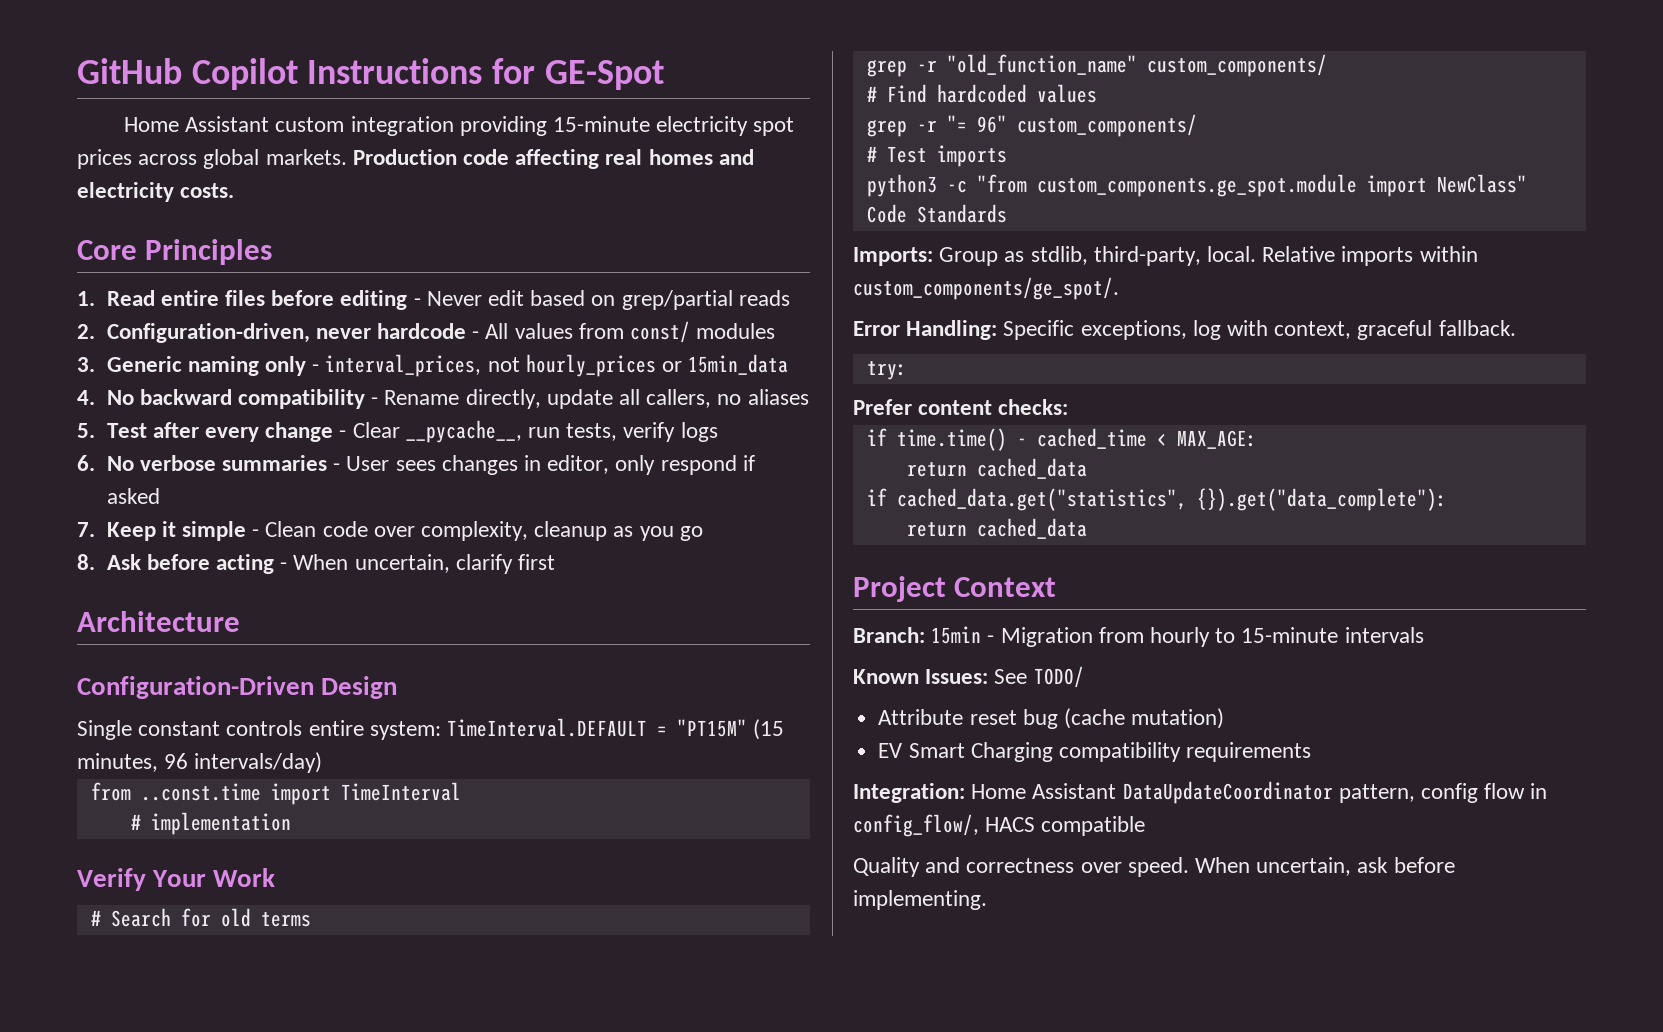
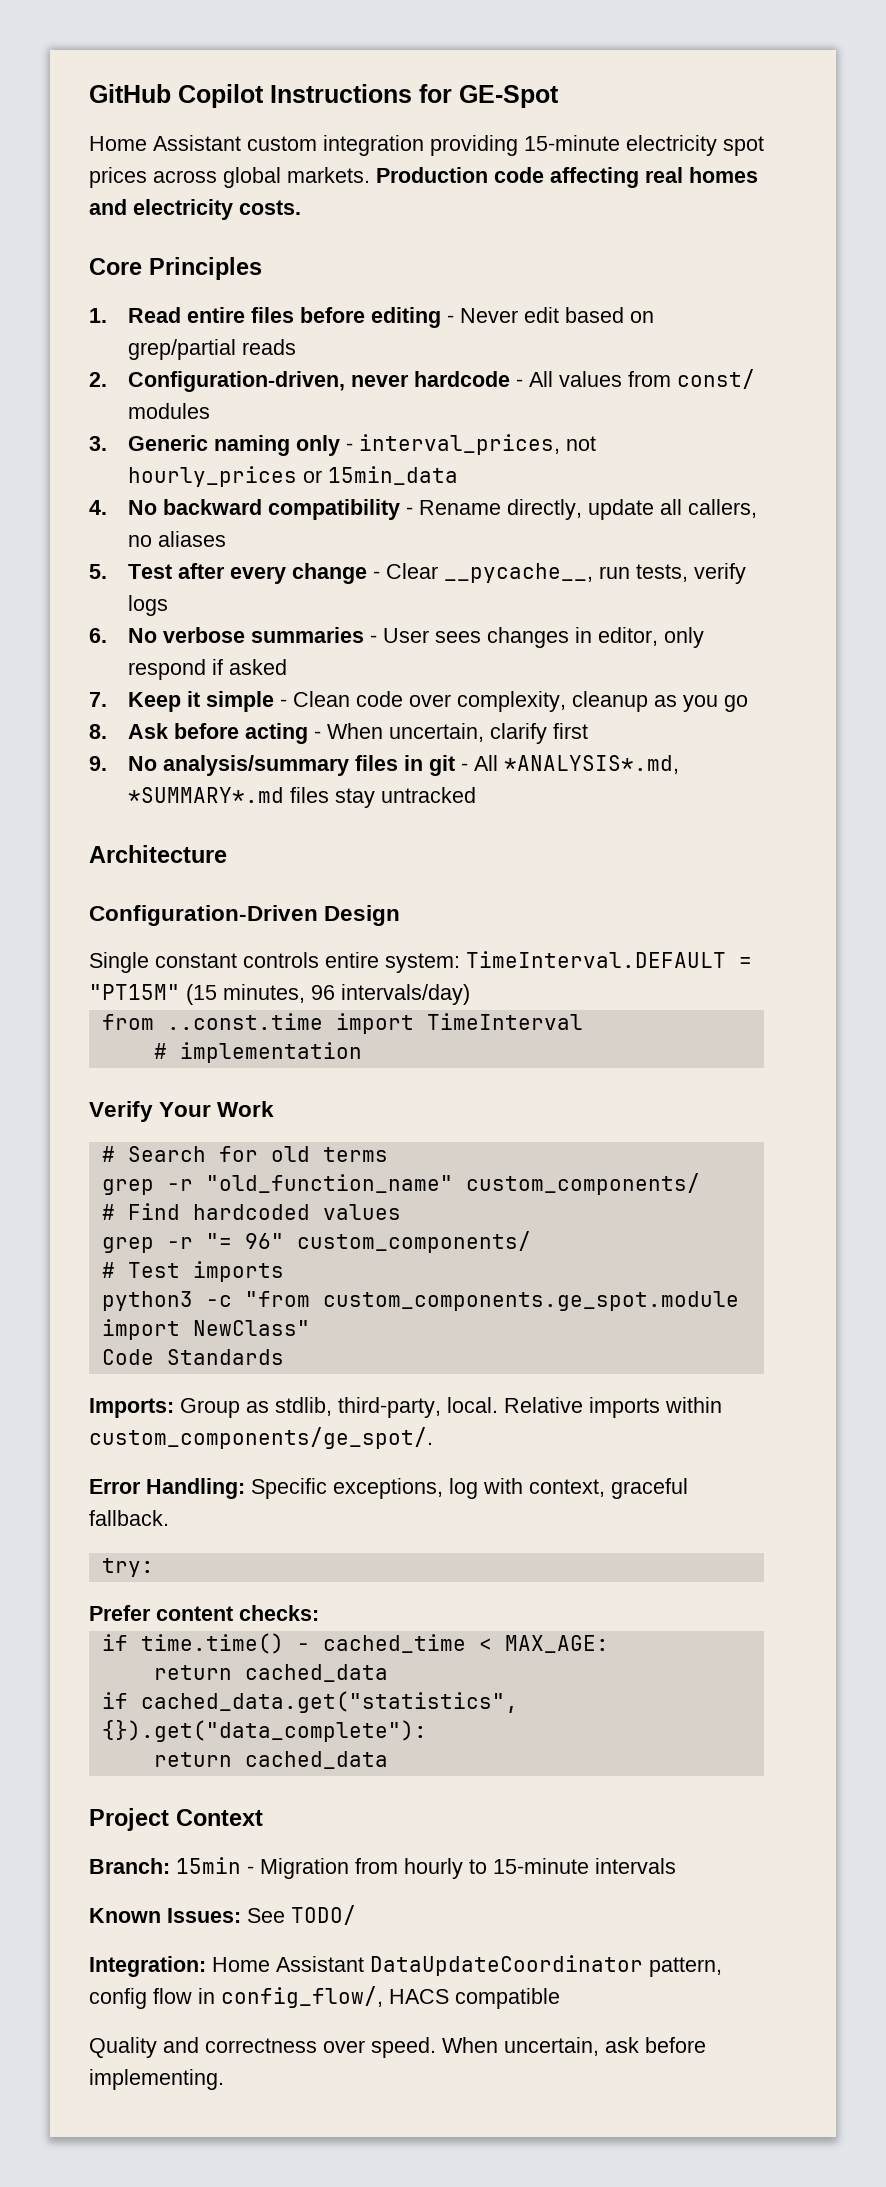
(555, 562) none -> [89,755,680,776] [128,787,477,808] // 9. No analysis/summary files in git - All *ANALYSIS*.md, *SUMMARY*.md files stay untracked
[878,708,1225,729] [878,742,1312,762] // Attribute reset bug (cache mutation) // EV Smart Charging compatibility requirements -> (356, 1915) none

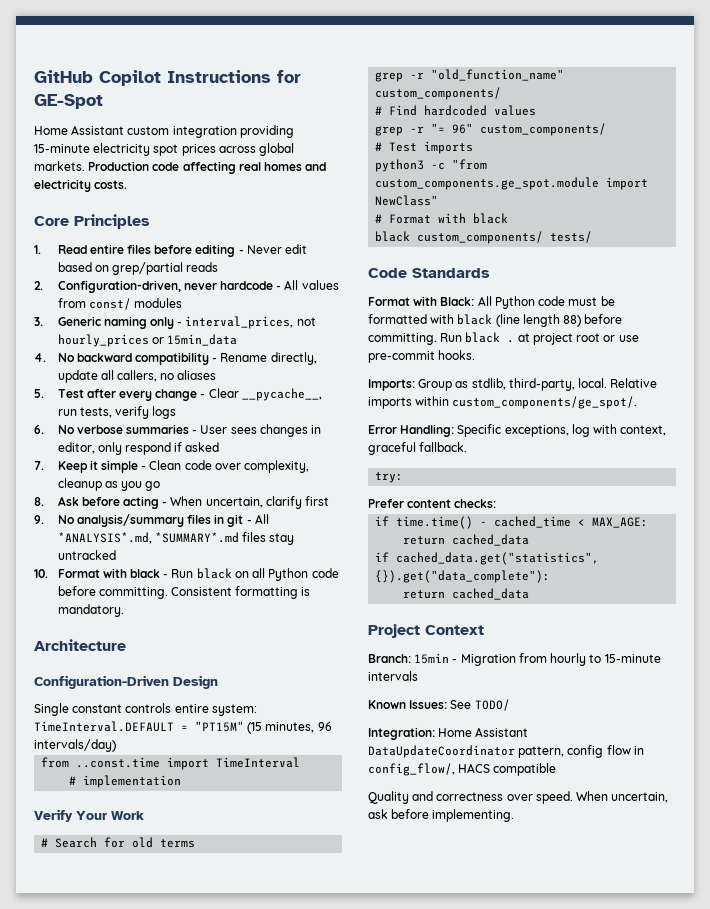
(477, 795) none -> [34,568,339,581] [57,586,311,599] [57,604,124,617] // 10. Format with black - Run black on all Python code before committing. Consistent formatting is mandatory.
[101,1349,284,1365] Code Standards -> [375,213,509,224] [375,231,593,244] [368,268,490,278] [368,296,615,309] [368,314,623,327] [368,332,639,345] [368,350,476,363] # Format with black // black custom_components/ tests/ // Code Standards // Format with Black: All Python code must be formatted with black (line length 88) before committing. Run black . at project root or use pre-commit hooks.

